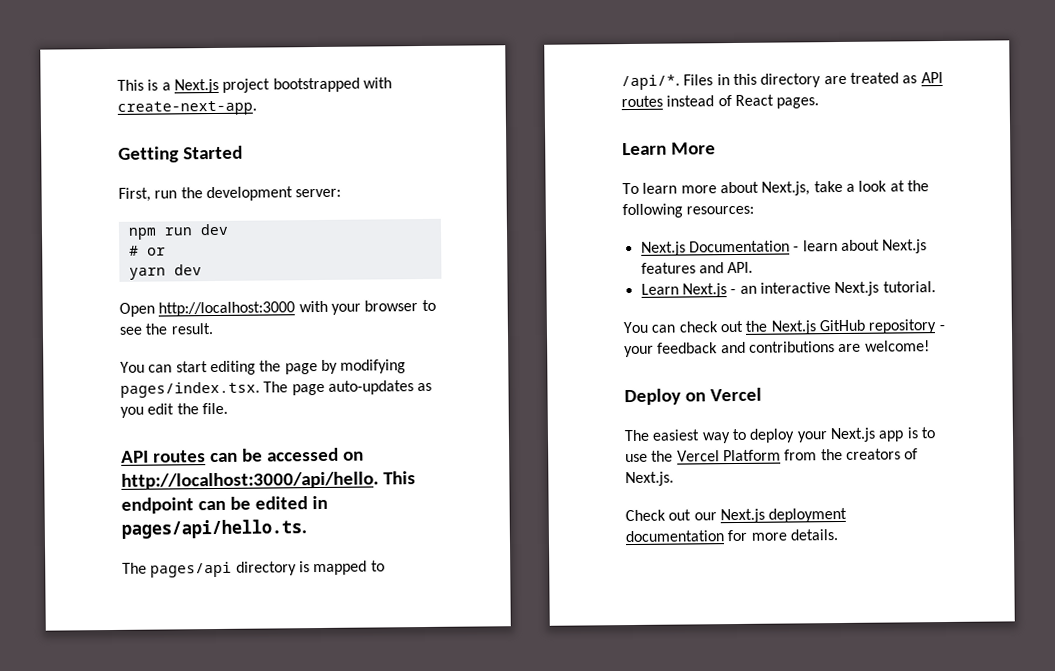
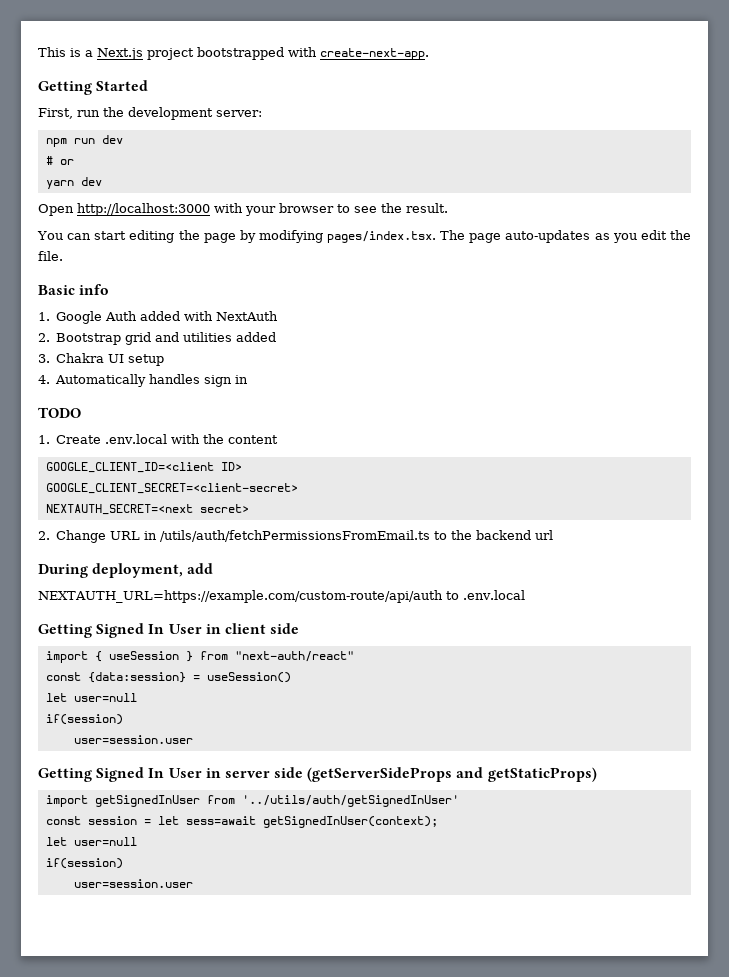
[121,447,364,463] [121,471,416,490] [121,495,328,514] [121,519,307,539] [122,560,385,578] [621,72,943,91] [621,94,820,109] [622,142,716,156] [622,180,929,196] [622,203,755,219] [640,239,928,256] [640,261,754,274] [640,281,936,298] [623,319,945,335] [624,340,930,358] [624,387,762,406] [624,427,936,444] [625,448,919,463] [625,471,674,487] [625,507,848,524] [625,529,838,543] API routes can be accessed on http://localhost:3000/api/hello. This endpoint can be edited in pages/api/hello.ts. // The pages/api directory is mapped to /api/*. Files in this directory are treated as API routes instead of React pages. // Learn More // To learn more about Next.js, take a look at the following resources: // Next.js Documentation - learn about Next.js features and API. // Learn Next.js - an interactive Next.js tutorial. // You can check out the Next.js GitHub repository - your feedback and contributions are welcome! // Deploy on Vercel // The easiest way to deploy your Next.js app is to use the Vercel Platform from the creators of Next.js. // Check out our Next.js deployment documentation for more details. -> [38,284,110,295] [38,311,279,324] [38,332,277,345] [38,353,165,366] [38,374,249,387] [38,407,81,418] [38,434,279,444] [45,462,242,473] [45,483,298,494] [45,504,249,515] [38,530,554,543] [38,563,214,578] [38,590,525,603] [38,623,300,638] [45,651,354,663] [45,672,291,683] [45,693,137,702] [45,714,123,725] [73,735,193,744] [38,767,597,782] [45,795,459,807] [45,816,438,828] [45,837,137,846] [45,858,123,869] [73,879,193,888] Basic info // 1. Google Auth added with NextAuth // 2. Bootstrap grid and utilities added // 3. Chakra UI setup // 4. Automatically handles sign in // TODO // 1. Create .env.local with the content // GOOGLE_CLIENT_ID=<client ID> // GOOGLE_CLIENT_SECRET=<client-secret> // NEXTAUTH_SECRET=<next secret> // 2. Change URL in /utils/auth/fetchPermissionsFromEmail.ts to the backend url // During deployment, add // NEXTAUTH_URL=https://example.com/custom-route/api/auth to .env.local // Getting Signed In User in client side // import { useSession } from "next-auth/react" // const {data:session} = useSession() // let user=null // if(session) // user=session.user // Getting Signed In User in server side (getServerSideProps and getStaticProps) // import getSignedInUser from '../utils/auth/getSignedInUser' // const session = let sess=await getSignedInUser(context); // let user=null // if(session) // user=session.user

